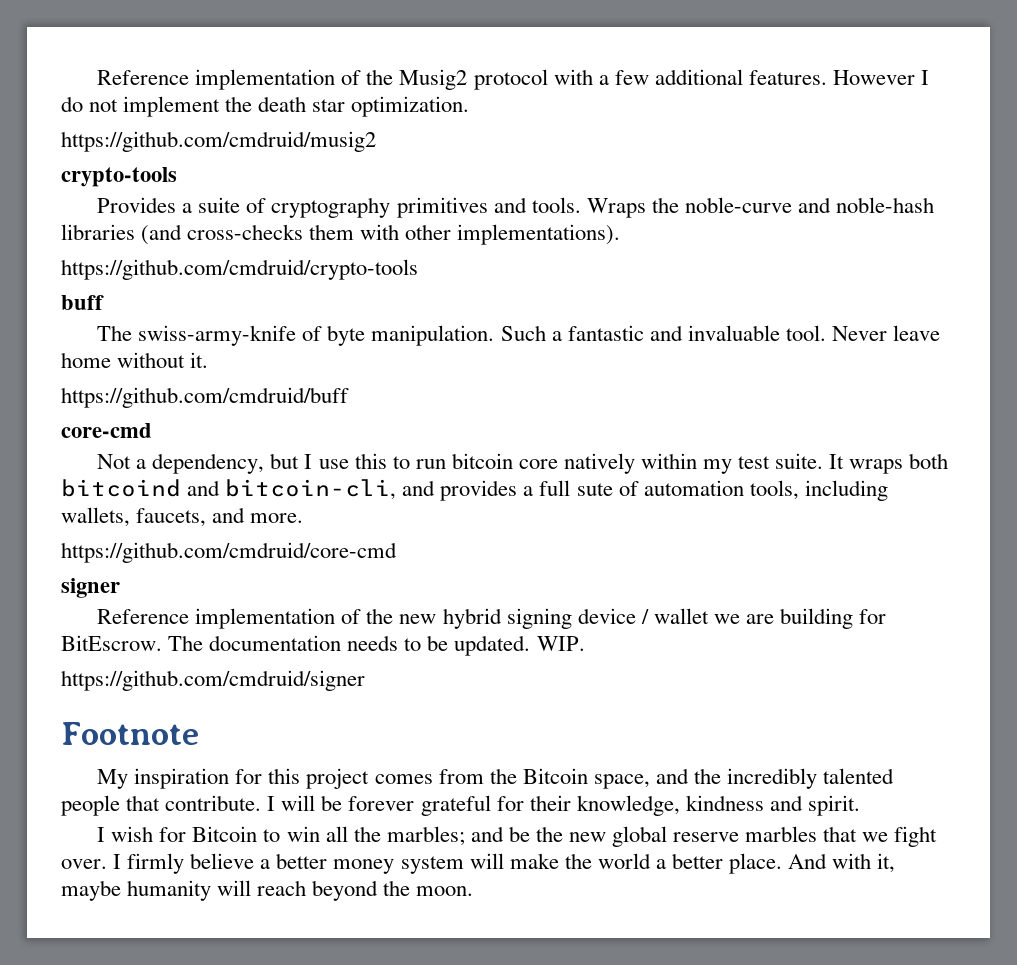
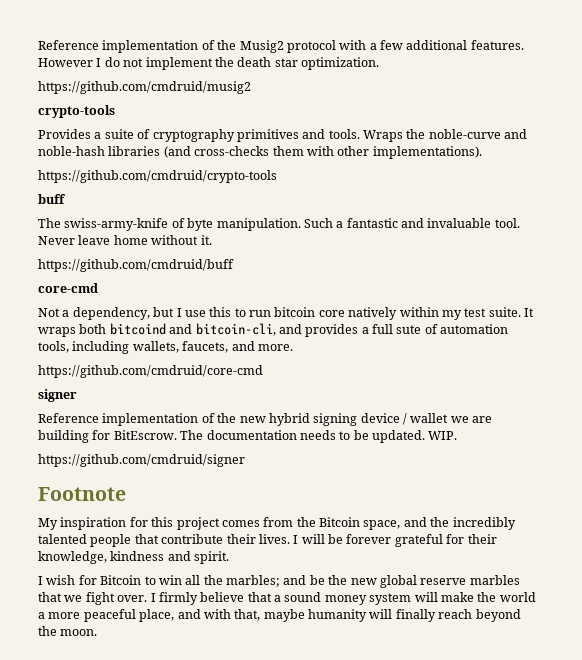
[165,795,262,811] contribute. -> [161,534,290,544] contribute their lives.
[260,853,328,869] a better -> [247,592,322,602] that a sound
[671,853,896,874] better place. And with it, -> [48,609,261,622] more peaceful place, and with that,
(252, 888) none -> [395,609,436,622] finally

